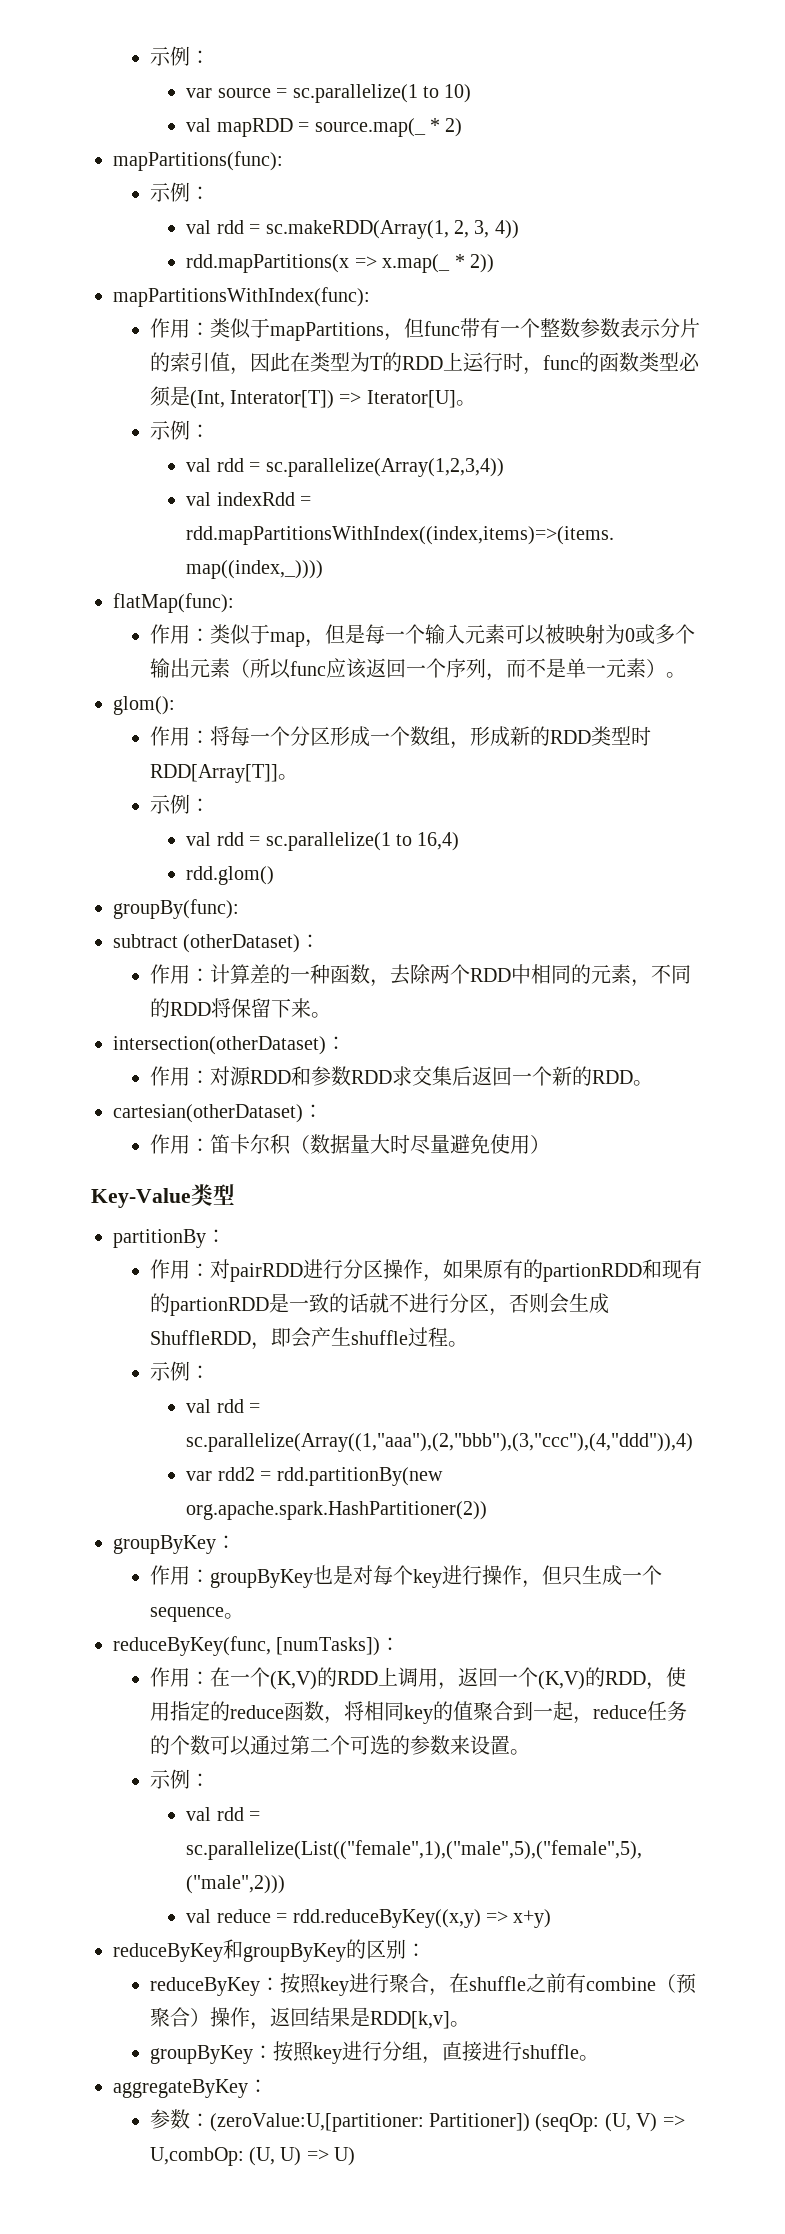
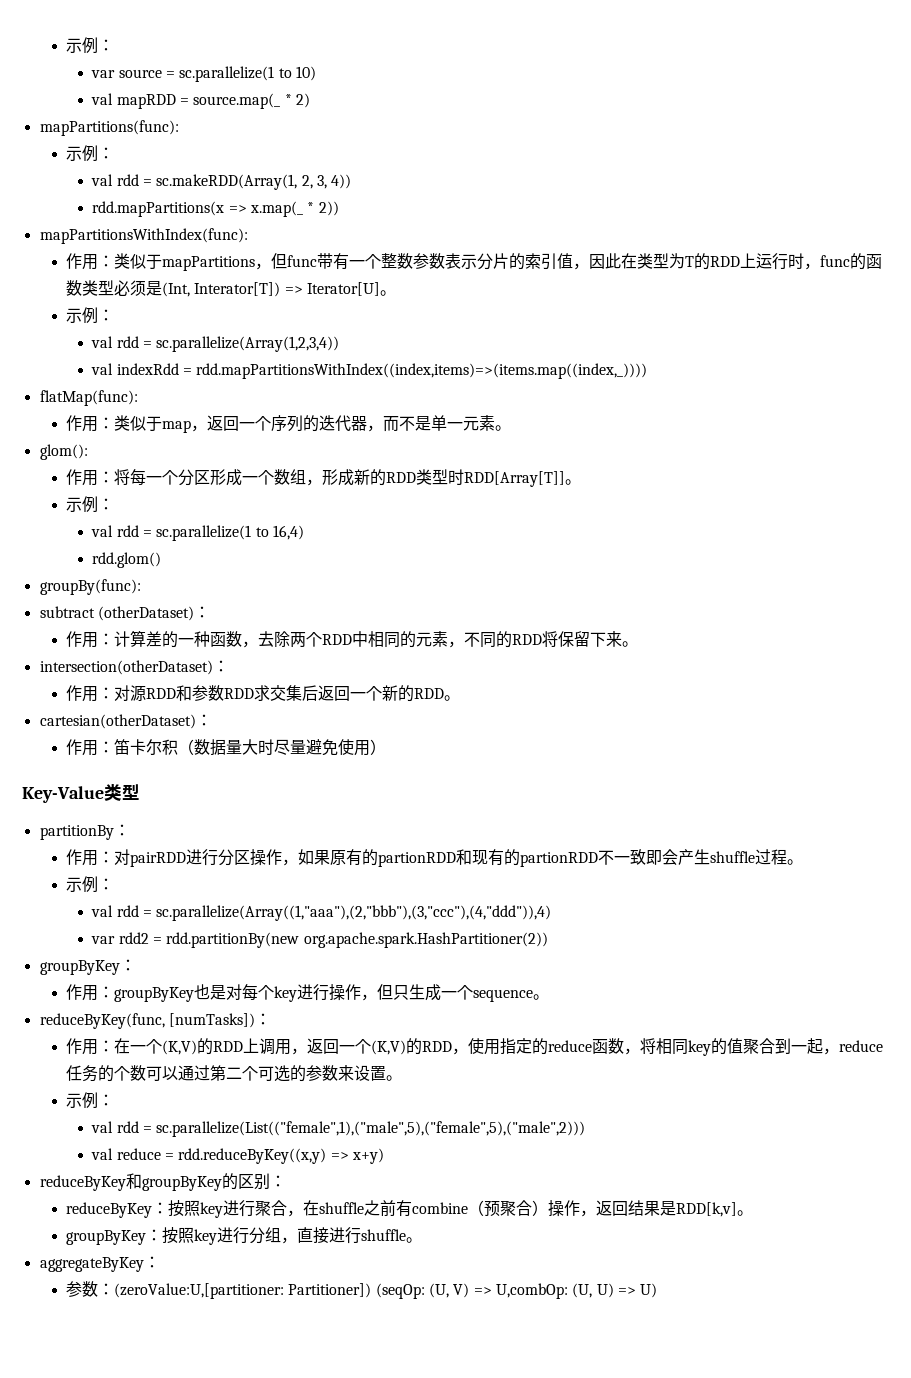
[324,624,695,645] [149,658,367,679] 但是每一个输入元素可以被映射为0或多个输出元素（所以func应该 -> (208, 428) none
(486, 668) none -> [303,415,368,432] 的迭代器
[645,659,666,678] ） -> (496, 423) none
[268,1293,609,1316] [149,1330,271,1350] 是一致的话就不进行分区，否则会生成ShuffleRDD， -> [598,849,647,865] 不一致

